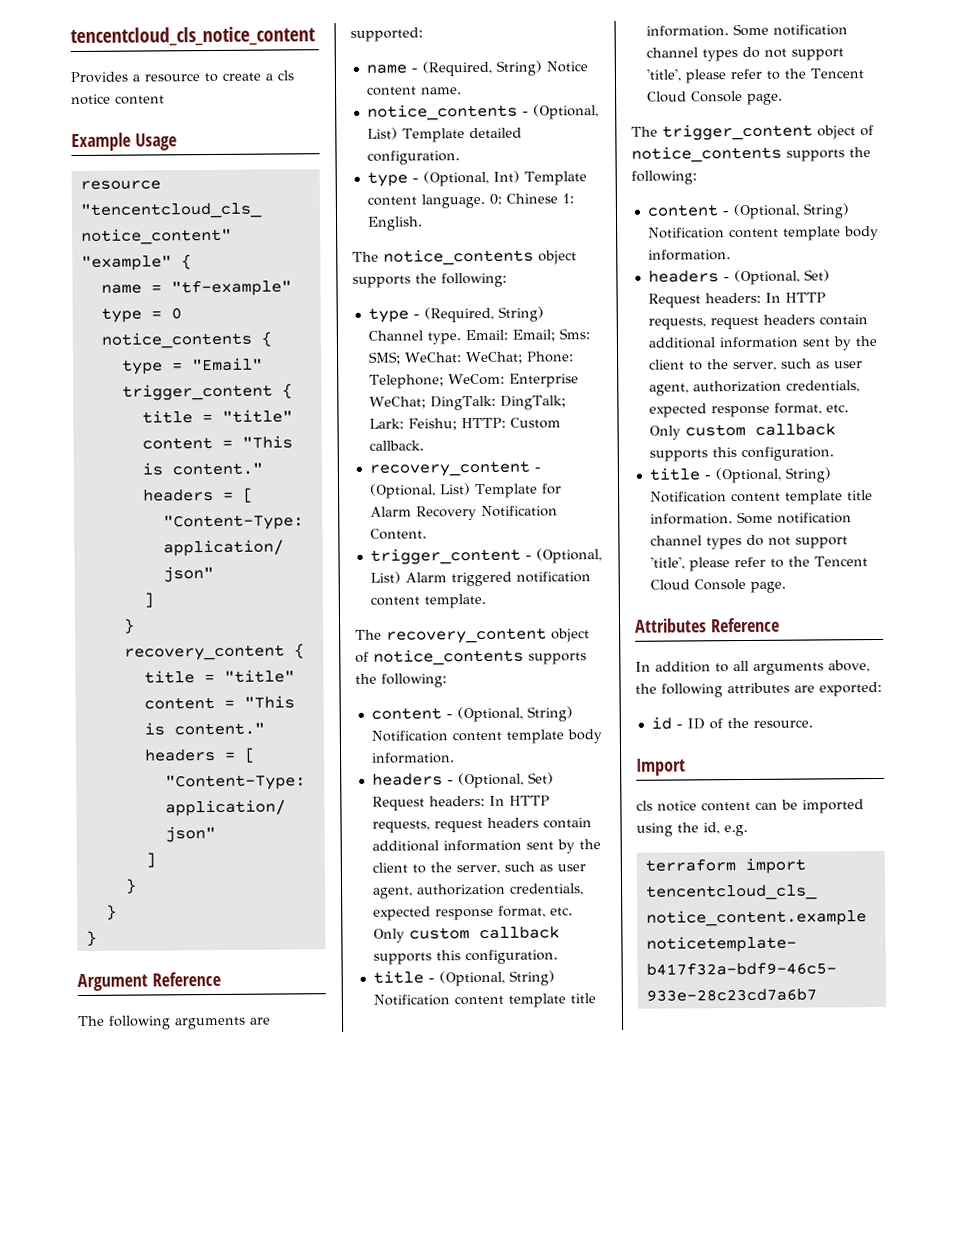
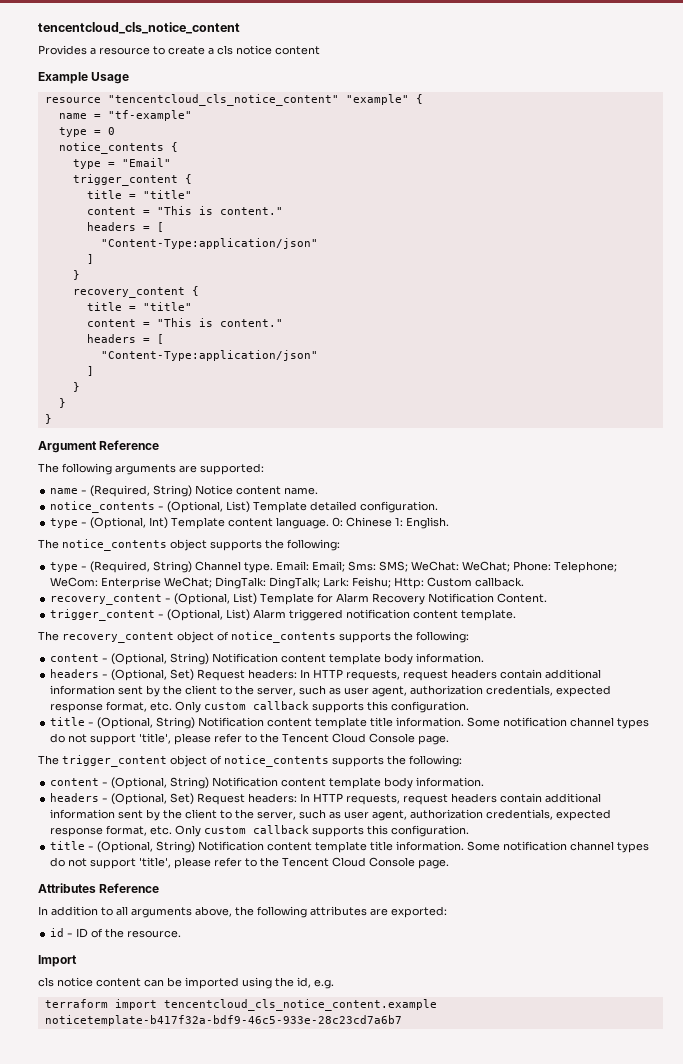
[460,417,506,429] HTTP: -> [394,577,425,589] Http:

